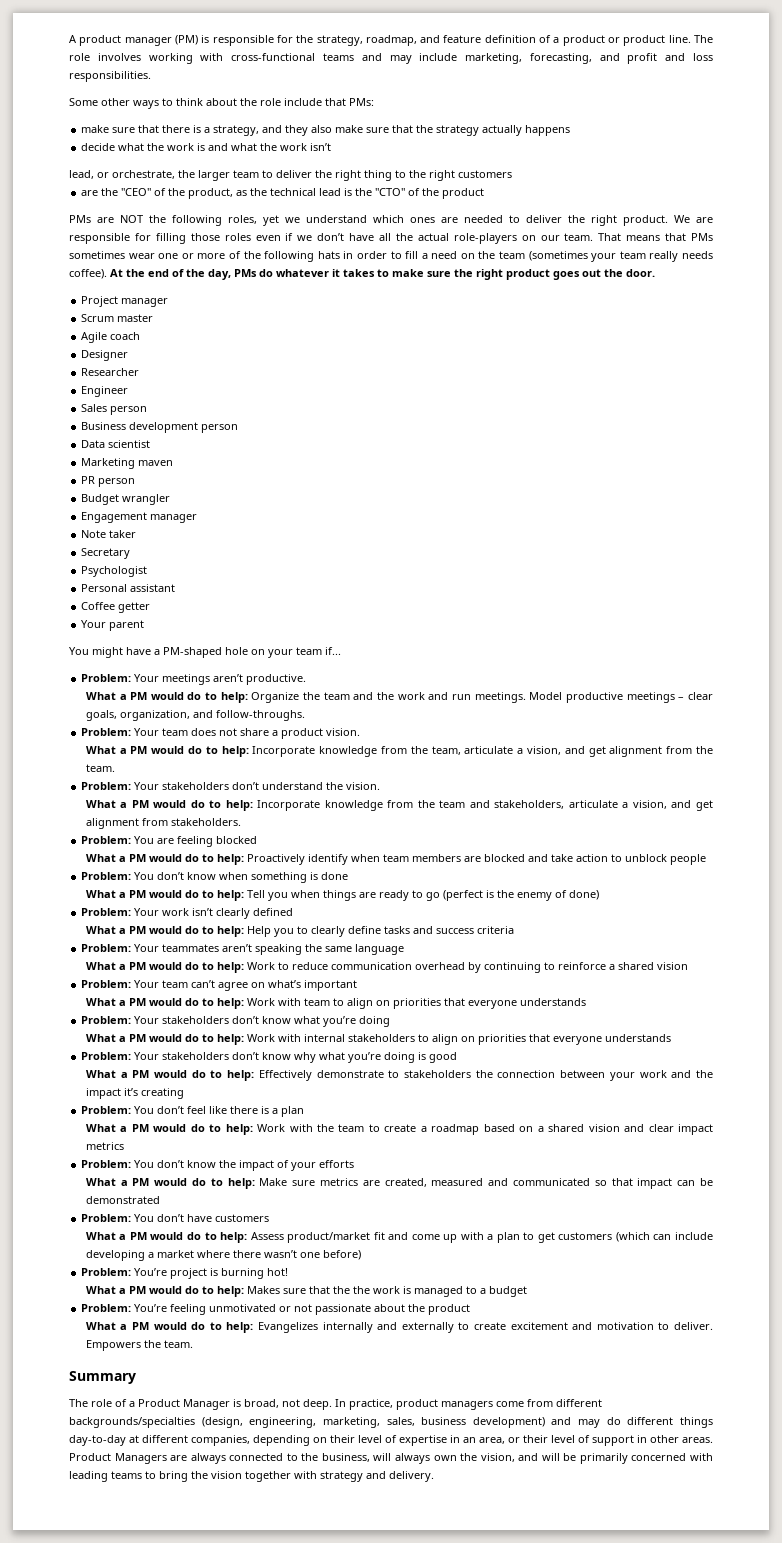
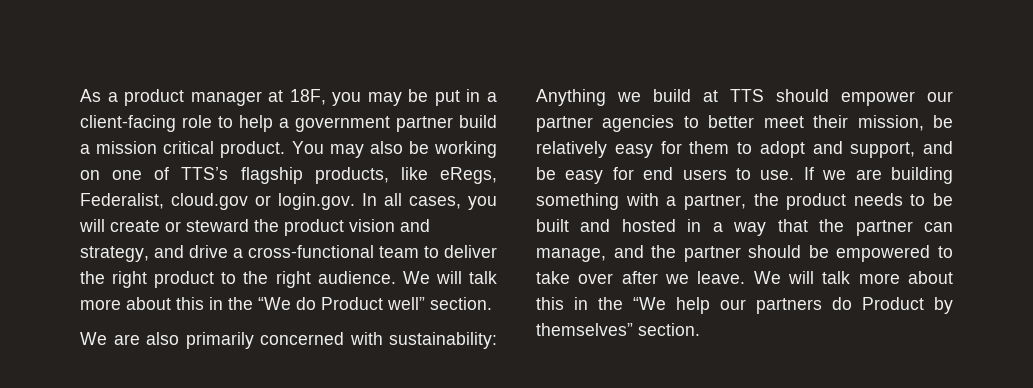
[69,35,713,46] [69,53,714,64] [69,71,151,82] [69,98,374,109] [81,125,571,136] [81,143,332,151] [69,170,230,181] A product manager (PM) is responsible for the strategy, roadmap, and feature definition of a product or product line. The role involves working with cross-functional teams and may include marketing, forecasting, and profit and loss responsibilities. // Some other ways to think about the role include that PMs: // make sure that there is a strategy, and they also make sure that the strategy actually happens // decide what the work is and what the work isn’t // lead, or orchestrate, the larger -> [80,89,498,106] [80,115,497,132] [80,141,497,158] [80,167,497,184] [80,193,497,210] [79,219,430,236] [80,245,374,262] As a product manager at 18F, you may be put in a client-facing role to help a government partner build a mission critical product. You may also be working on one of TTS’s flagship products, like eRegs, Federalist, cloud.gov or login.gov. In all cases, you will create or steward the product vision and strategy, and drive a cross-functional
[364,170,392,181] thing -> [154,271,215,288] product
[458,170,512,178] [81,188,485,199] [69,215,713,226] [69,233,713,244] [69,251,713,262] [69,269,655,280] [81,296,169,307] [81,314,154,322] [81,332,141,343] [81,350,129,361] [81,368,140,376] [81,386,129,397] [81,404,148,415] [81,422,239,433] [81,440,151,448] [81,458,174,469] [81,476,136,487] [81,494,171,505] [81,512,198,523] [81,530,137,538] [81,548,131,559] [81,566,148,577] [81,584,176,592] [81,602,151,613] [81,620,145,631] [69,647,341,658] [81,674,307,685] [85,692,714,703] [85,710,305,721] [81,728,361,739] [85,746,713,757] [85,764,115,772] [81,782,381,790] [85,800,714,811] [85,818,241,829] [81,836,258,847] [85,854,706,865] [81,872,349,883] [85,890,599,901] [81,908,294,919] [85,926,514,937] [81,944,405,955] [85,962,688,973] [81,980,358,991] [85,998,586,1009] [81,1016,391,1027] [85,1034,671,1045] [81,1052,458,1063] [85,1070,713,1081] [85,1088,184,1099] [81,1106,305,1117] [85,1124,713,1135] [85,1142,124,1150] [81,1160,355,1171] [85,1178,713,1189] [85,1196,160,1204] [81,1214,270,1222] [85,1232,713,1243] [85,1250,361,1261] [81,1268,289,1279] [85,1286,527,1297] [81,1304,471,1315] [85,1322,713,1333] [85,1340,193,1351] [69,1371,136,1384] [69,1399,602,1410] [69,1417,713,1428] [69,1435,713,1446] [69,1453,713,1464] [69,1471,434,1482] customers // are the "CEO" of the product, as the technical lead is the "CTO" of the product // PMs are NOT the following roles, yet we understand which ones are needed to deliver the right product. We are responsible for filling those roles even if we don’t have all the actual role-players on our team. That means that PMs sometimes wear one or more of the following hats in order to fill a need on the team (sometimes your team really needs coffee). At the end of the day, PMs do whatever it takes to make sure the right product goes out the door. // Project manager // Scrum master // Agile coach // Designer // Researcher // Engineer // Sales person // Business development person // Data scientist // Marketing maven // PR person // Budget wrangler // Engagement manager // Note taker // Secretary // Psychologist // Personal assistant // Coffee getter // Your parent // You might have a PM-shaped hole on your team if... // Problem: Your meetings aren’t productive. // What a PM would do to help: Organize the team and the work and run meetings. Model productive meetings – clear goals, organization, and follow-throughs. // Problem: Your team does not share a product vision. // What a PM would do to help: Incorporate knowledge from the team, articulate a vision, and get alignment from the team. // Problem: Your stakeholders don’t understand the vision. // What a PM would do to help: Incorporate knowledge from the team and stakeholders, articulate a vision, and get alignment from stakeholders. // Problem: You are feeling blocked // What a PM would do to help: Proactively identify when team members are blocked and take action to unblock people // Problem: You don’t know when something is done // What a PM would do to help: Tell you when things are ready to go (perfect is the enemy of done) // Problem: Your work isn’t clearly defined // What a PM would do to help: Help you to clearly define tasks and success criteria // Problem: Your teammates aren’t speaking the same language // What a PM would do to help: Work to reduce communication overhead by continuing to reinforce a shared vision // Problem: Your team can’t agree on what’s important // What a PM would do to help: Work with team to align on priorities that everyone understands // Problem: Your stakeholders don’t know what you’re doing // What a PM would do to help: Work with internal stakeholders to align on priorities that everyone understands // Problem: Your stakeholders don’t know why what you’re doing is good // What a PM would do to help: Effectively demonstrate to stakeholders the connection between your work and the impact it’s creating // Problem: You don’t feel like there is a plan // What a PM would do to help: Work with the team to create a roadmap based on a shared vision and clear impact metrics // Problem: You don’t know the impact of your efforts // What a PM would do to help: Make sure metrics are created, measured and communicated so that impact can be demonstrated // Problem: You don’t have customers // What a PM would do to help: Assess product/market fit and come up with a plan to get customers (which can include developing a market where there wasn’t one before) // Problem: You’re project is burning hot! // What a PM would do to help: Makes sure that the the work is managed to a budget // Problem: You’re feeling unmotivated or not passionate about the product // What a PM would do to help: Evangelizes internally and externally to create excitement and motivation to deliver. Empowers the team. // Summary // The role of a Product Manager is broad, not deep. In practice, product managers come from different backgrounds/specialties (design, engineering, marketing, sales, business development) and may do different things day-to-day at different companies, depending on their level of expertise in an area, or their level of support in other areas. Product Managers are always connected to the business, will always own the vision, and will be primarily concerned with leading teams to bring the vision together with strategy and delivery. -> [317,271,497,284] [80,297,492,310] [80,332,497,349] [536,89,953,106] [536,115,953,132] [536,141,953,158] [536,167,953,184] [536,193,953,210] [536,219,954,236] [536,245,953,262] [536,271,953,284] [536,297,953,314] [536,323,700,336] audience. We will talk more about this in the “We do Product well” section. // We are also primarily concerned with sustainability: Anything we build at TTS should empower our partner agencies to better meet their mission, be relatively easy for them to adopt and support, and be easy for end users to use. If we are building something with a partner, the product needs to be built and hosted in a way that the partner can manage, and the partner should be empowered to take over after we leave. We will talk more about this in the “We help our partners do Product by themselves” section.

